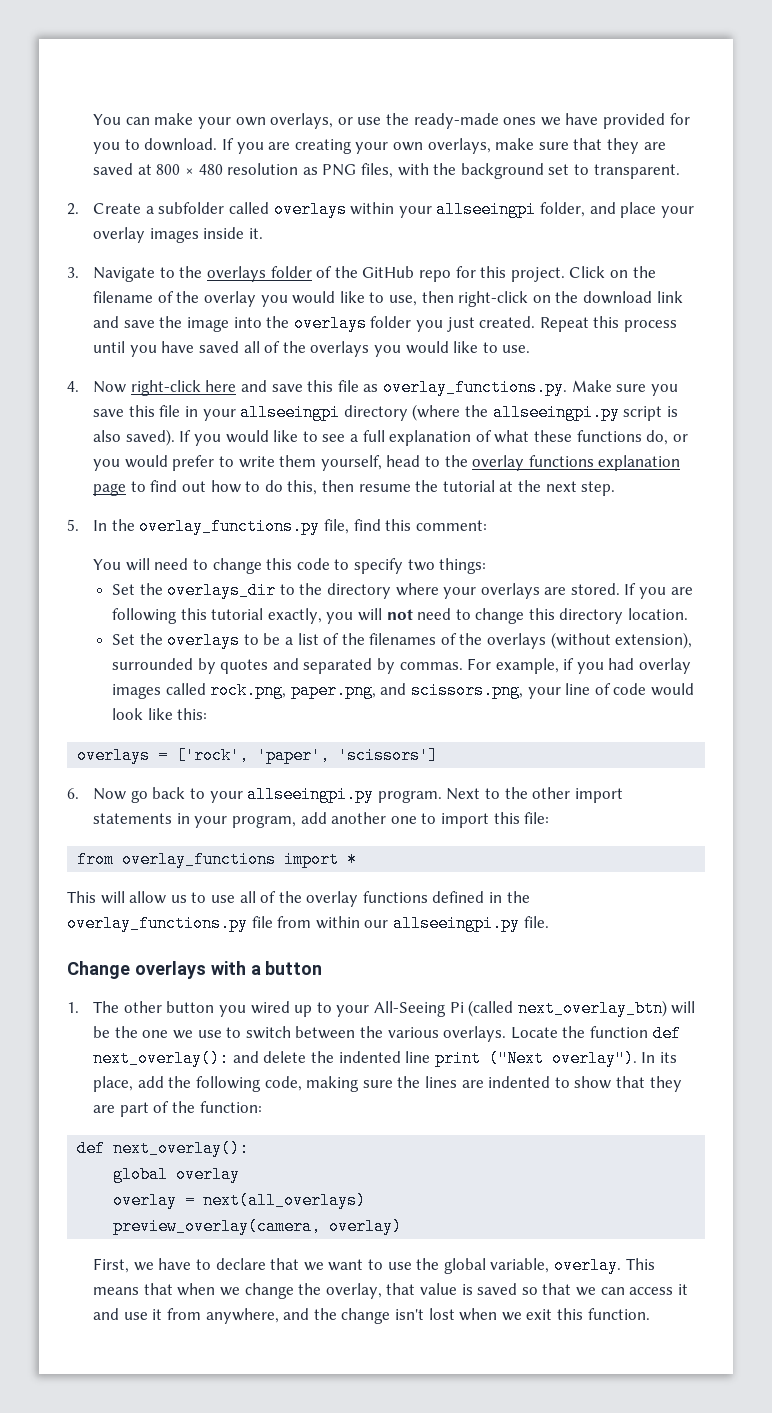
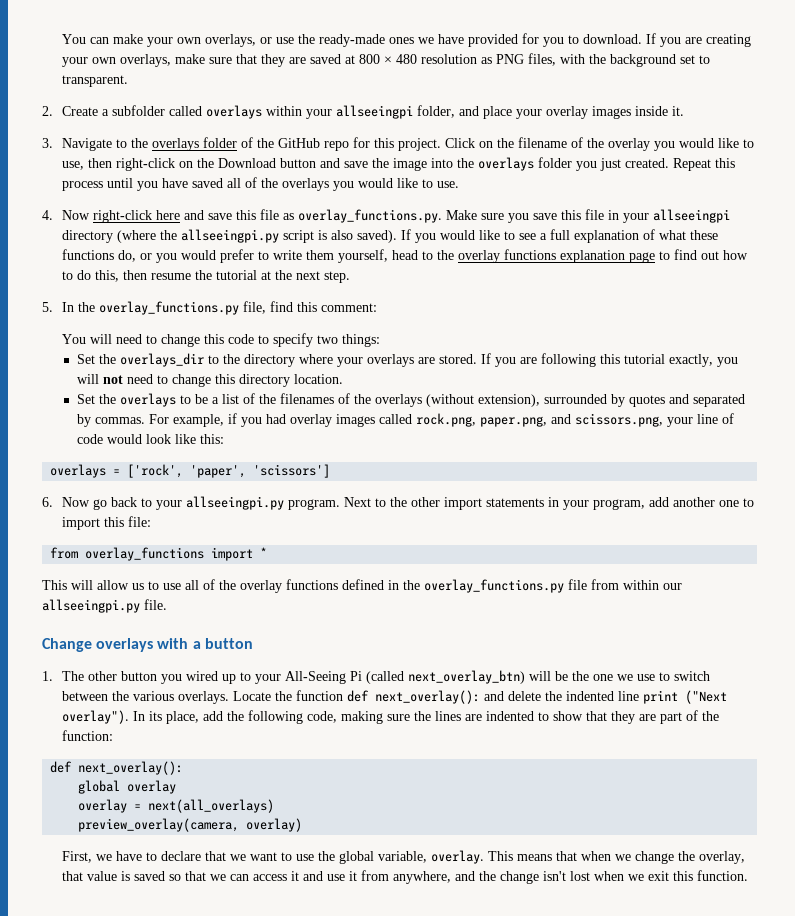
[582,291,683,304] download link -> [217,158,316,168] Download button

